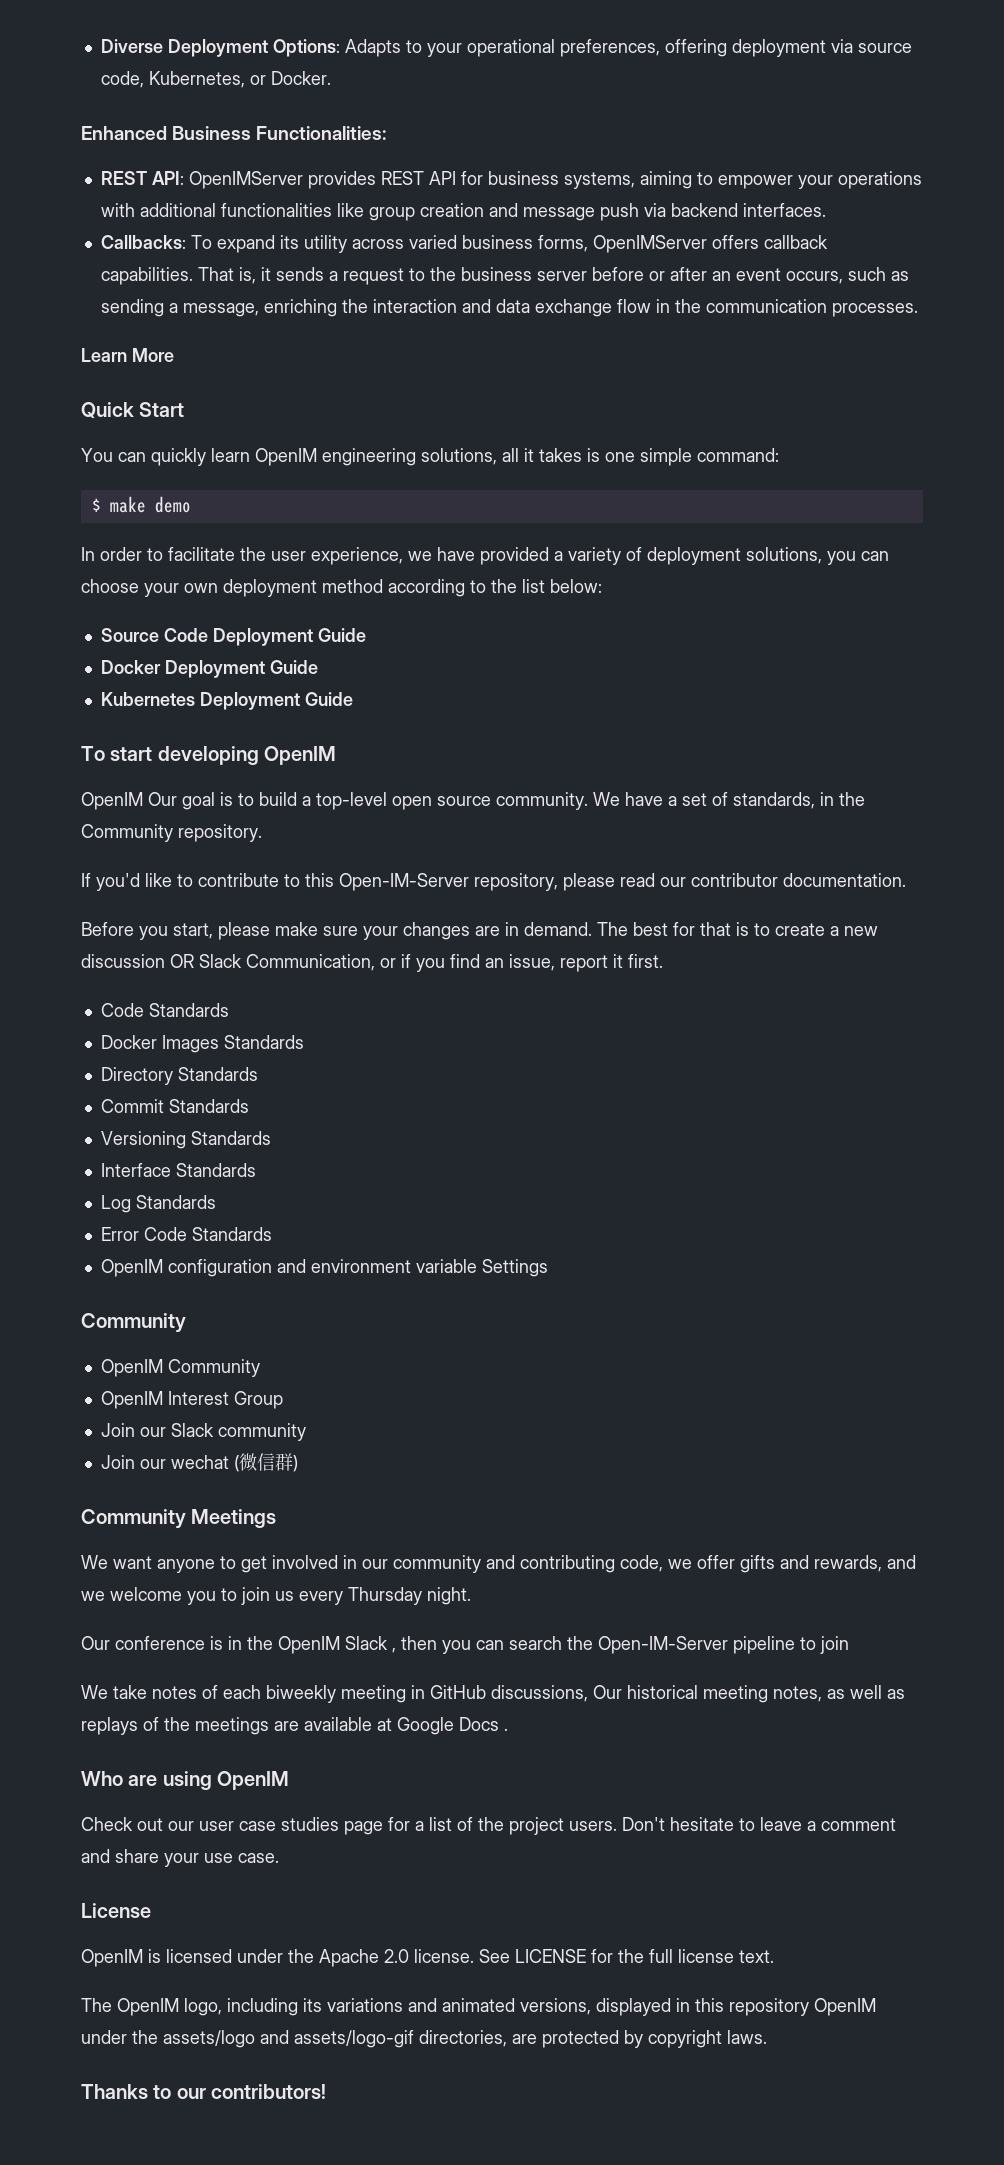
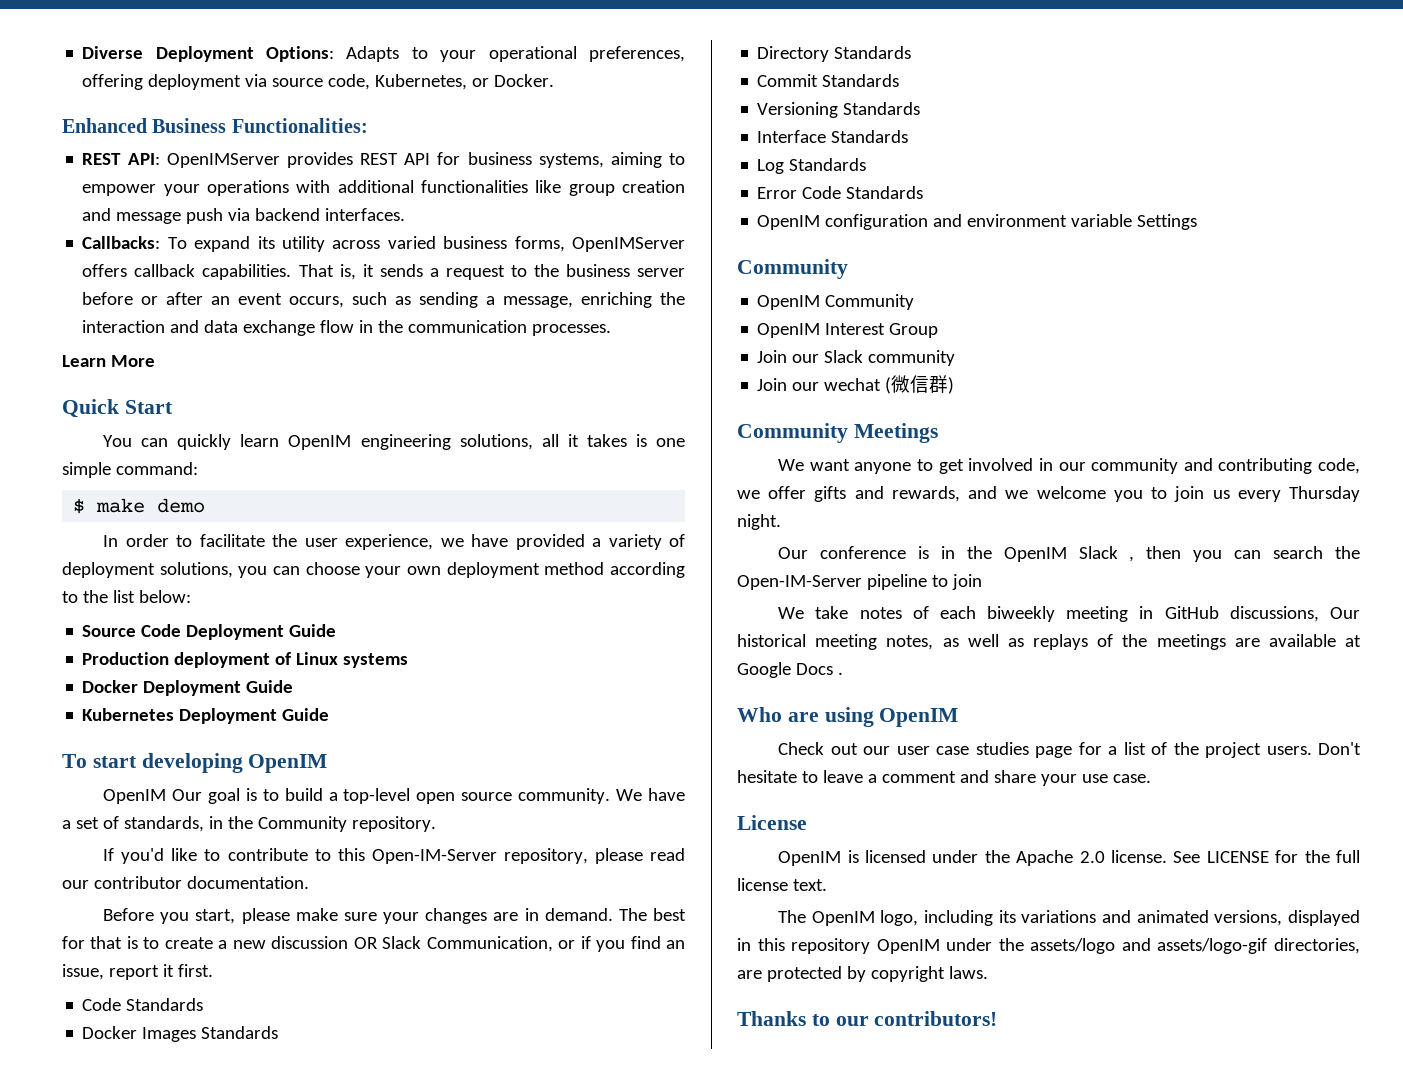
(366, 635) none -> [82,652,409,668] // Production deployment of Linux systems

